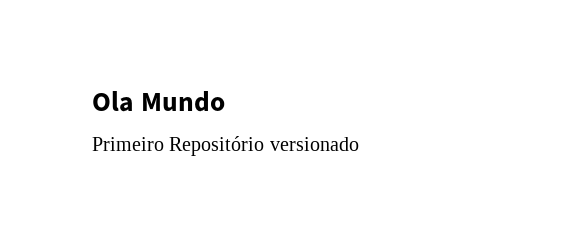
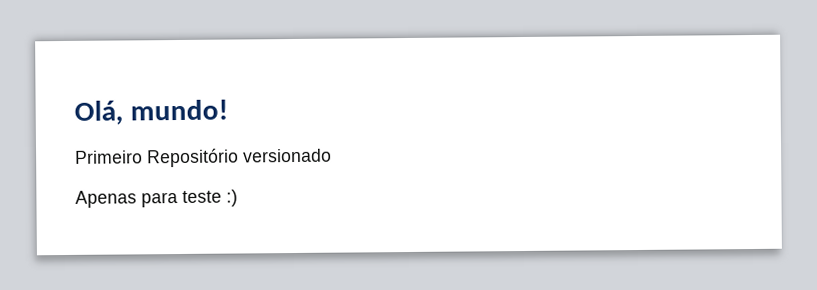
[92,91,226,112] Ola Mundo -> [74,99,228,125] Olá, mundo!
(359, 144) none -> [75,189,238,208] // Apenas para teste :)

